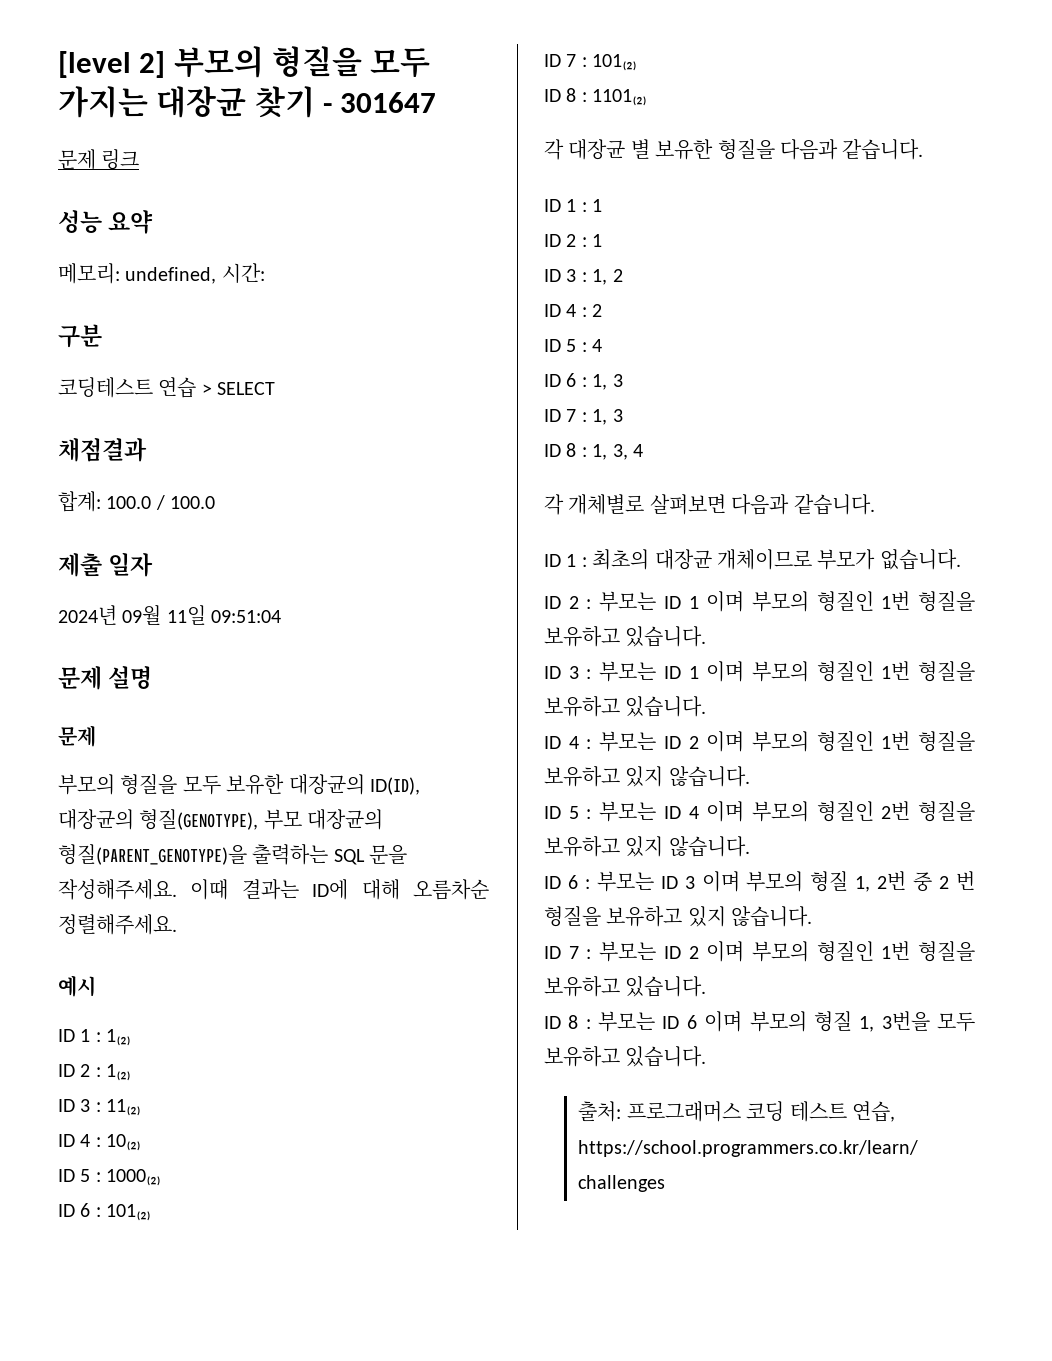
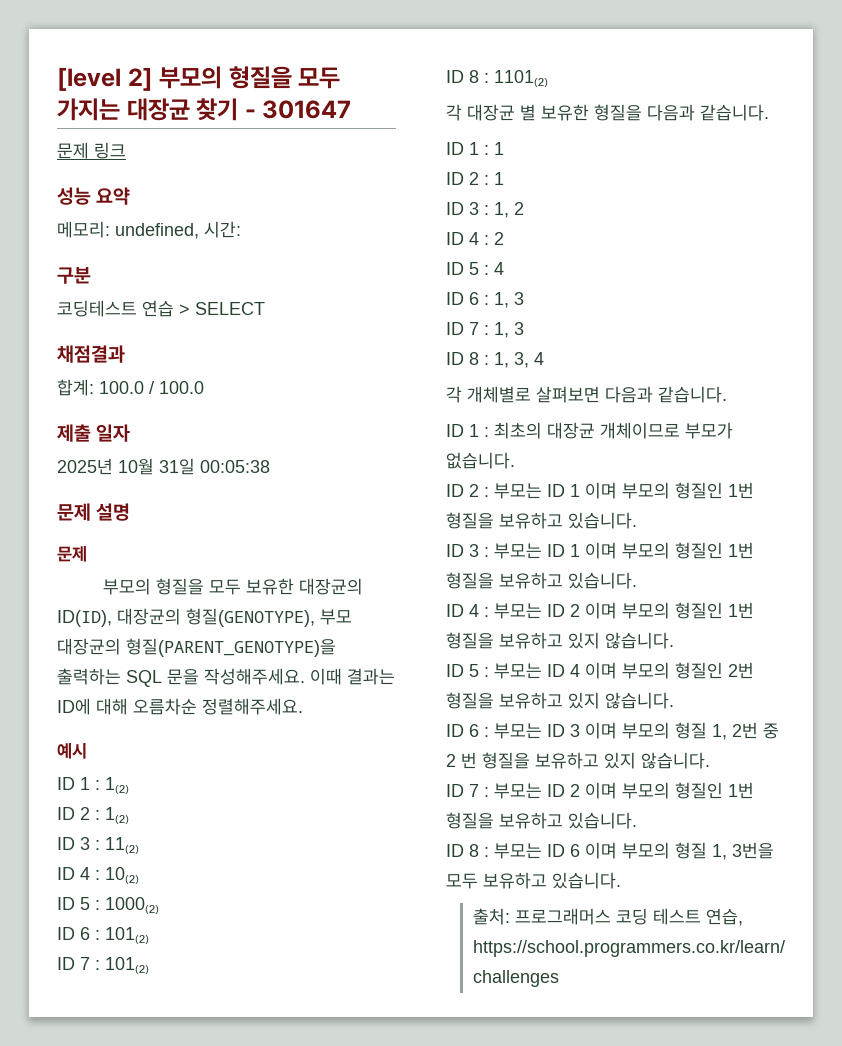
[58,604,282,625] 2024년 09월 11일 09:51:04 -> [57,458,270,475] 2025년 10월 31일 00:05:38

